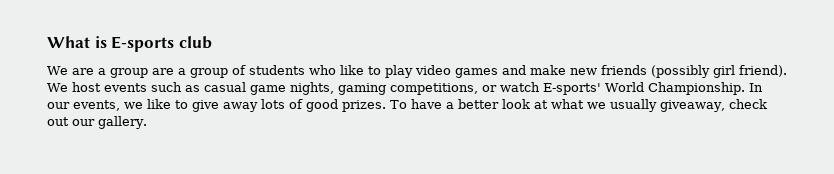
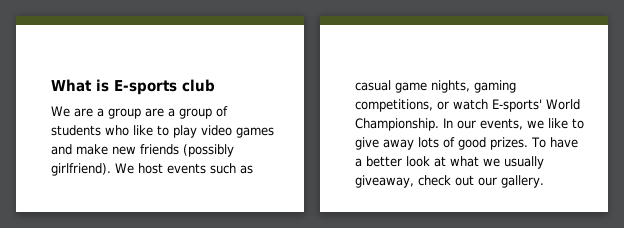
[712,65,787,78] girl friend). -> [51,163,111,176] girlfriend).

